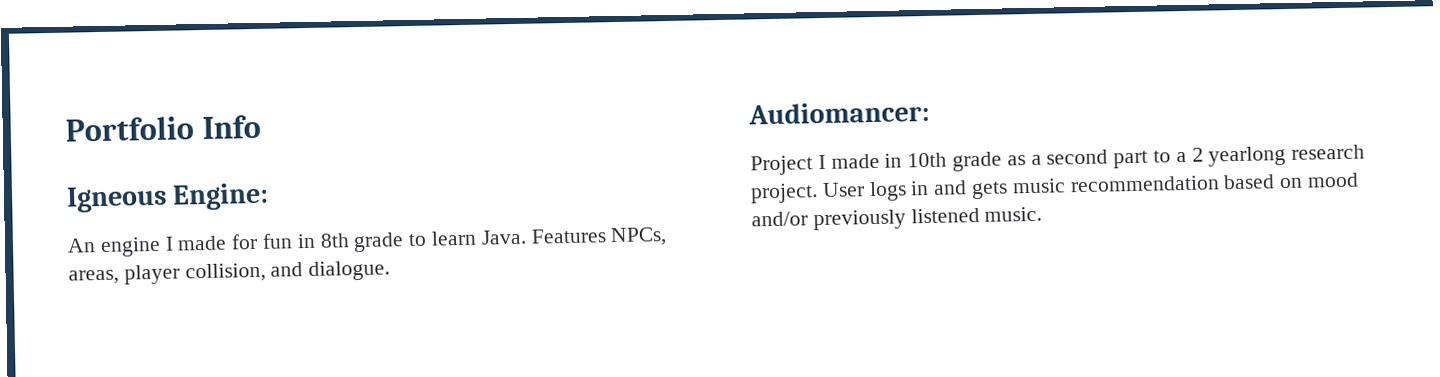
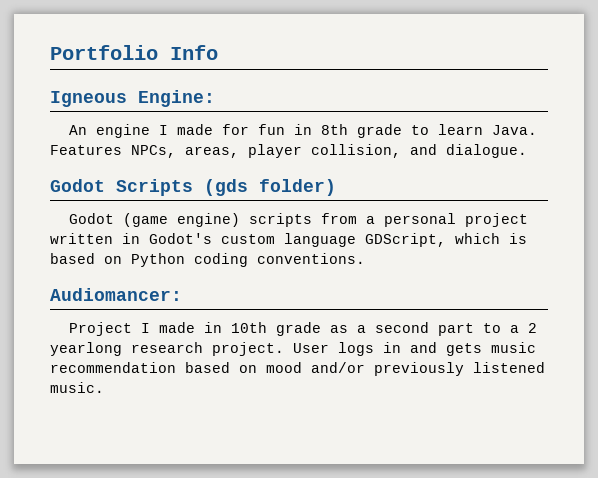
(391, 270) none -> [50,179,336,196] [69,213,529,227] [50,233,527,247] [50,253,365,267] // Godot Scripts (gds folder) // Godot (game engine) scripts from a personal project written in Godot's custom language GDScript, which is based on Python coding conventions.

